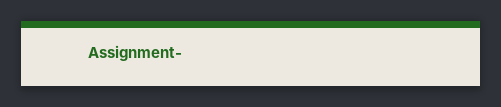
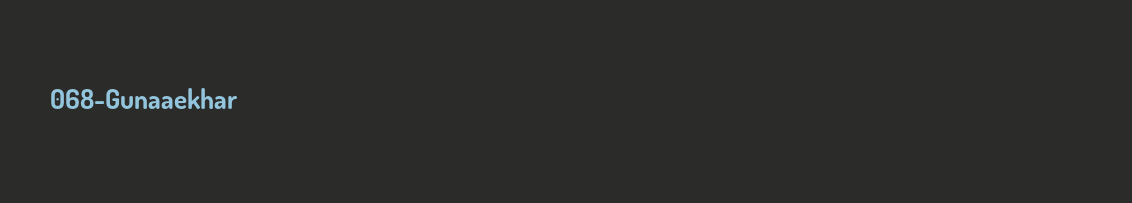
[88,45,182,61] Assignment- -> [50,88,238,109] 068-Gunaaekhar

